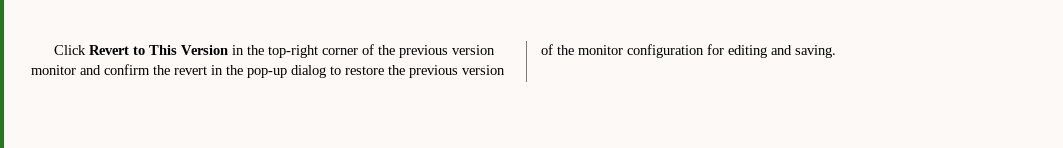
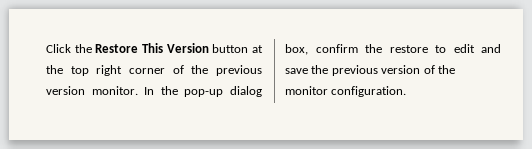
[88,45,318,58] Revert to This Version in the top-right -> [74,43,263,53] [46,65,123,76] the Restore This Version button at the top right
[31,64,384,78] monitor and confirm the revert in the pop-up dialog to restore -> [91,86,262,97] [285,44,501,55] [285,68,308,74] monitor. In the pop-up dialog box, confirm the restore to edit and save
[627,44,836,58] configuration for editing and saving. -> [331,86,407,97] configuration.

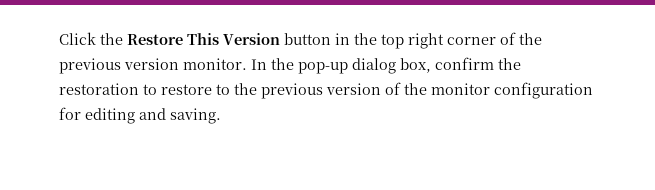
[252,45,263,53] at -> [335,33,350,45] in
[389,44,501,53] [285,68,308,74] restore to edit and save -> [59,83,230,95] restoration to restore to
[331,86,407,97] configuration. -> [494,82,593,99] [59,107,221,124] configuration for editing and saving.

